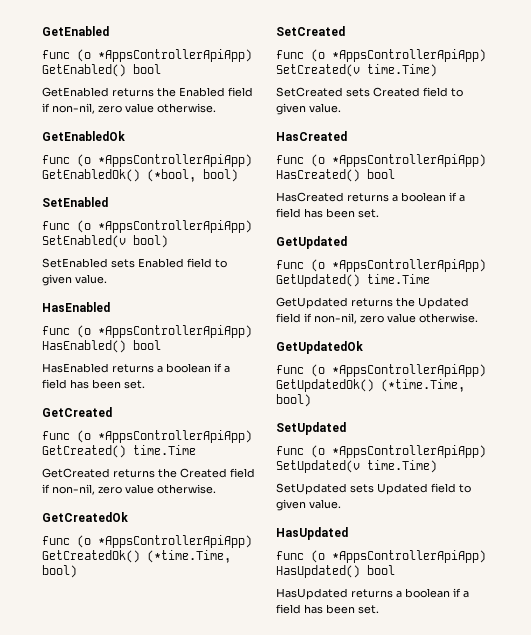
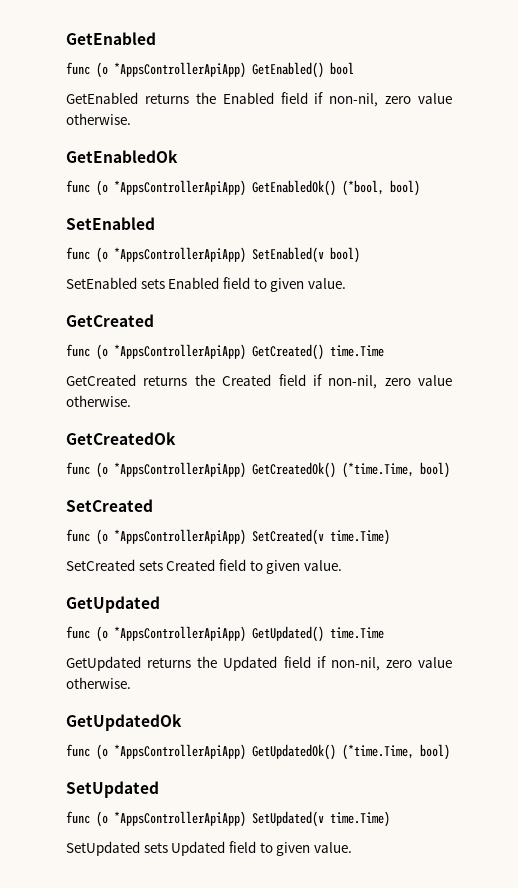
[42,302,110,312] [42,325,252,338] [42,340,161,353] [42,363,230,373] [42,379,145,389] // HasEnabled // func (o *AppsControllerApiApp) HasEnabled() bool // HasEnabled returns a boolean if a field has been set. -> (346, 283) none
[276,131,347,141] [276,154,486,167] [276,169,395,182] [276,192,465,202] [276,208,379,218] // HasCreated // func (o *AppsControllerApiApp) HasCreated() bool // HasCreated returns a boolean if a field has been set. -> (342, 565) none
[276,527,348,540] [276,550,486,563] [276,565,395,578] [276,588,469,600] [276,604,379,614] // HasUpdated // func (o *AppsControllerApiApp) HasUpdated() bool // HasUpdated returns a boolean if a field has been set. -> (352, 847) none

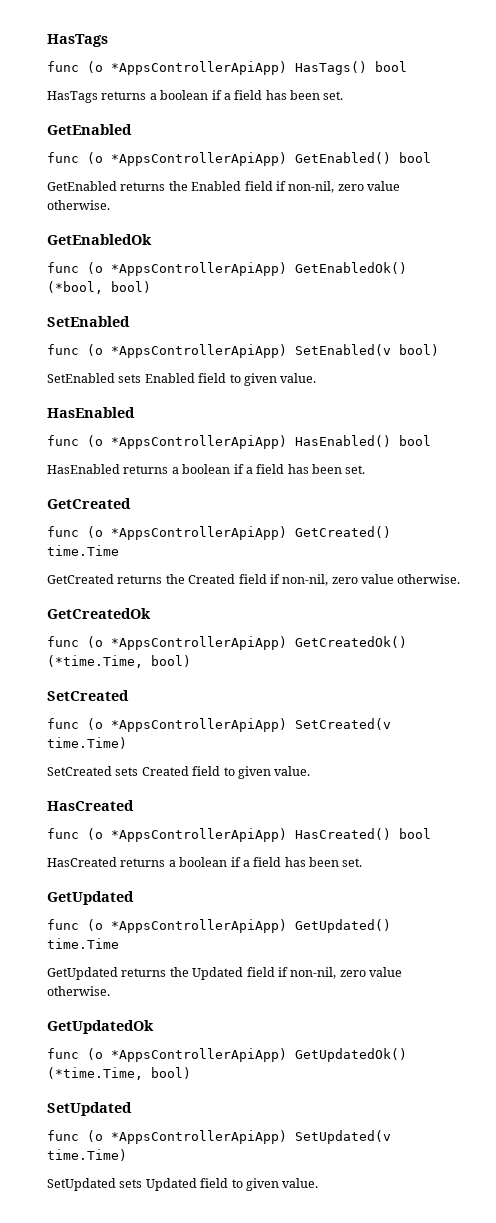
(66, 38) none -> [47,34,108,47] [47,61,407,75] [47,90,344,103] HasTags // func (o *AppsControllerApiApp) HasTags() bool // HasTags returns a boolean if a field has been set. //
(346, 283) none -> [47,407,135,418] [47,435,431,449] [47,464,366,474] // HasEnabled // func (o *AppsControllerApiApp) HasEnabled() bool // HasEnabled returns a boolean if a field has been set.
(342, 565) none -> [47,800,134,811] [47,828,431,842] [47,857,363,867] // HasCreated // func (o *AppsControllerApiApp) HasCreated() bool // HasCreated returns a boolean if a field has been set.

